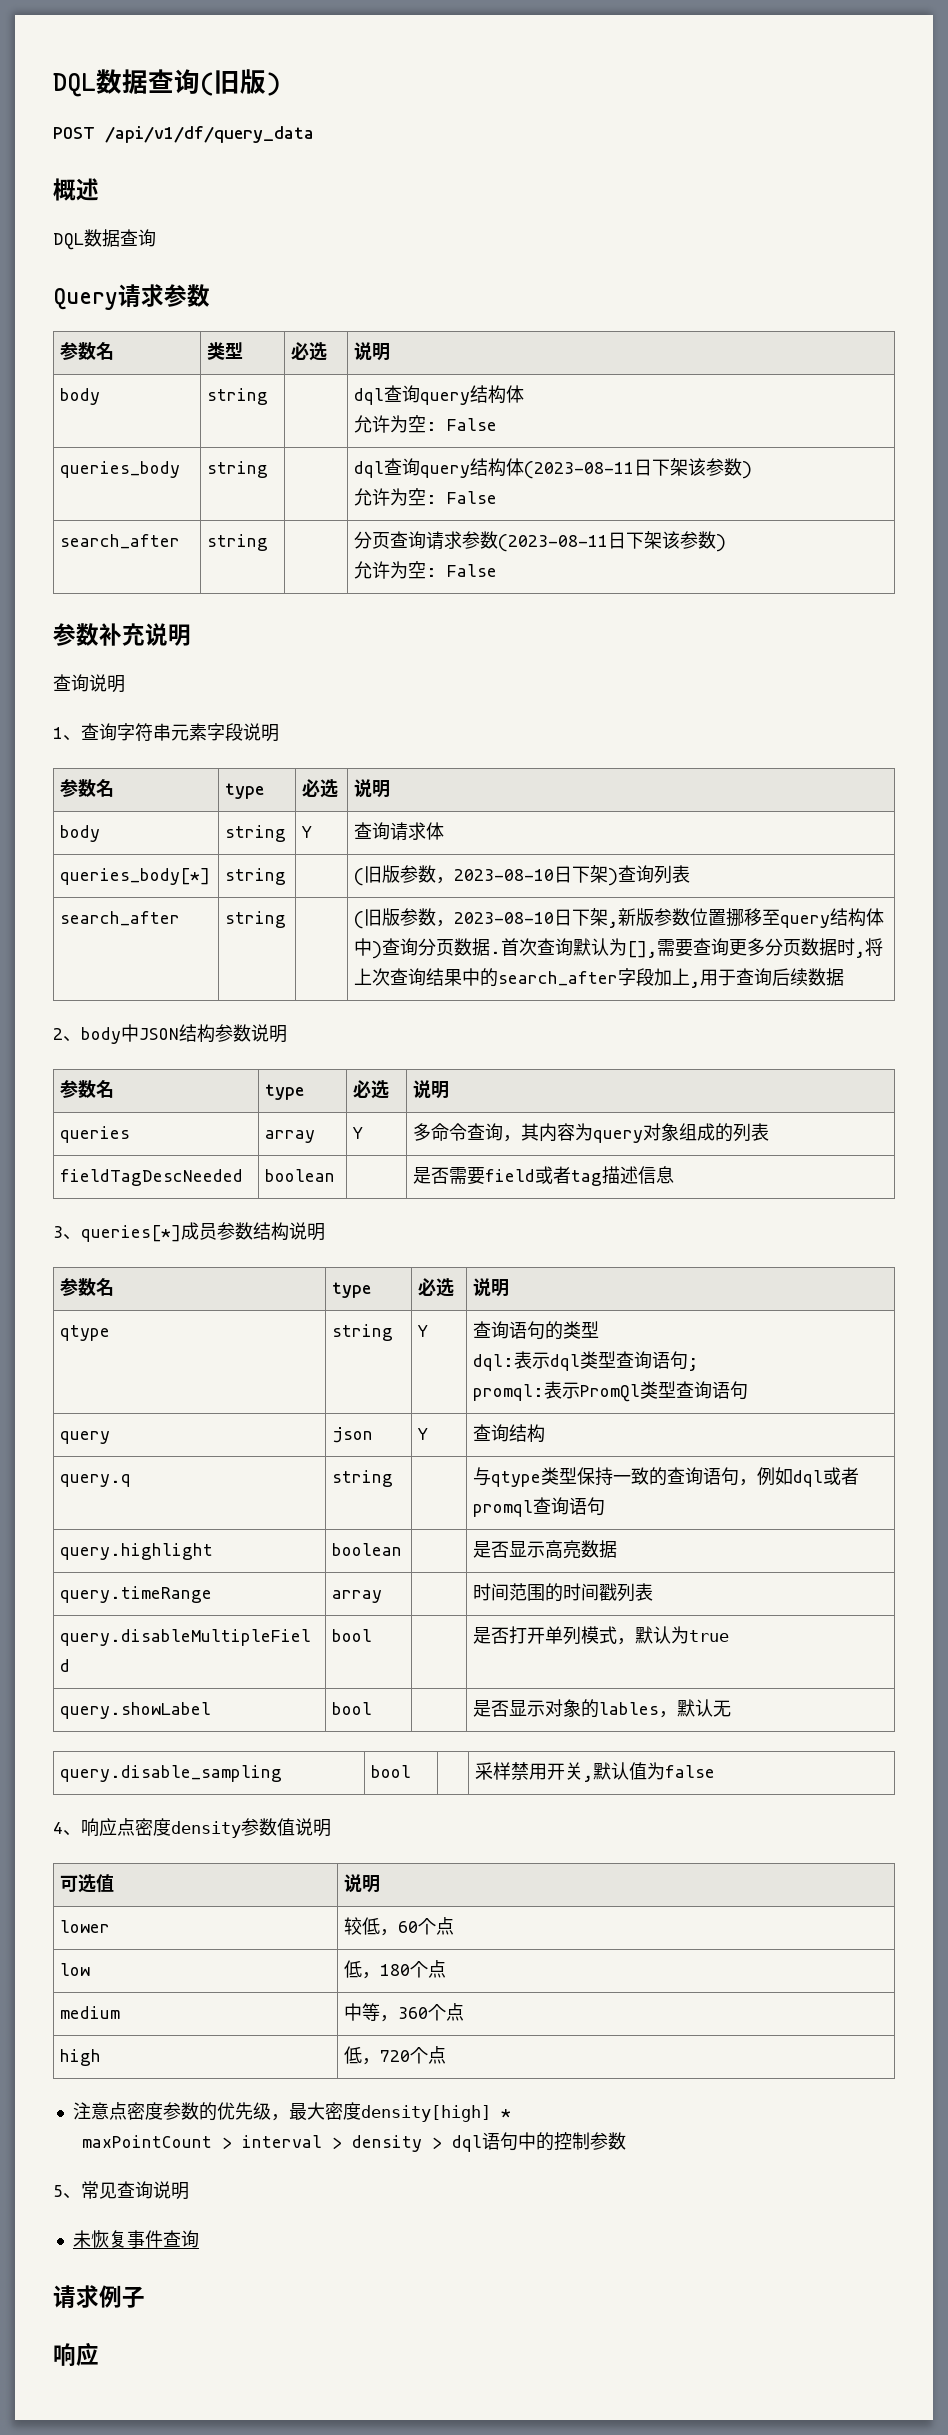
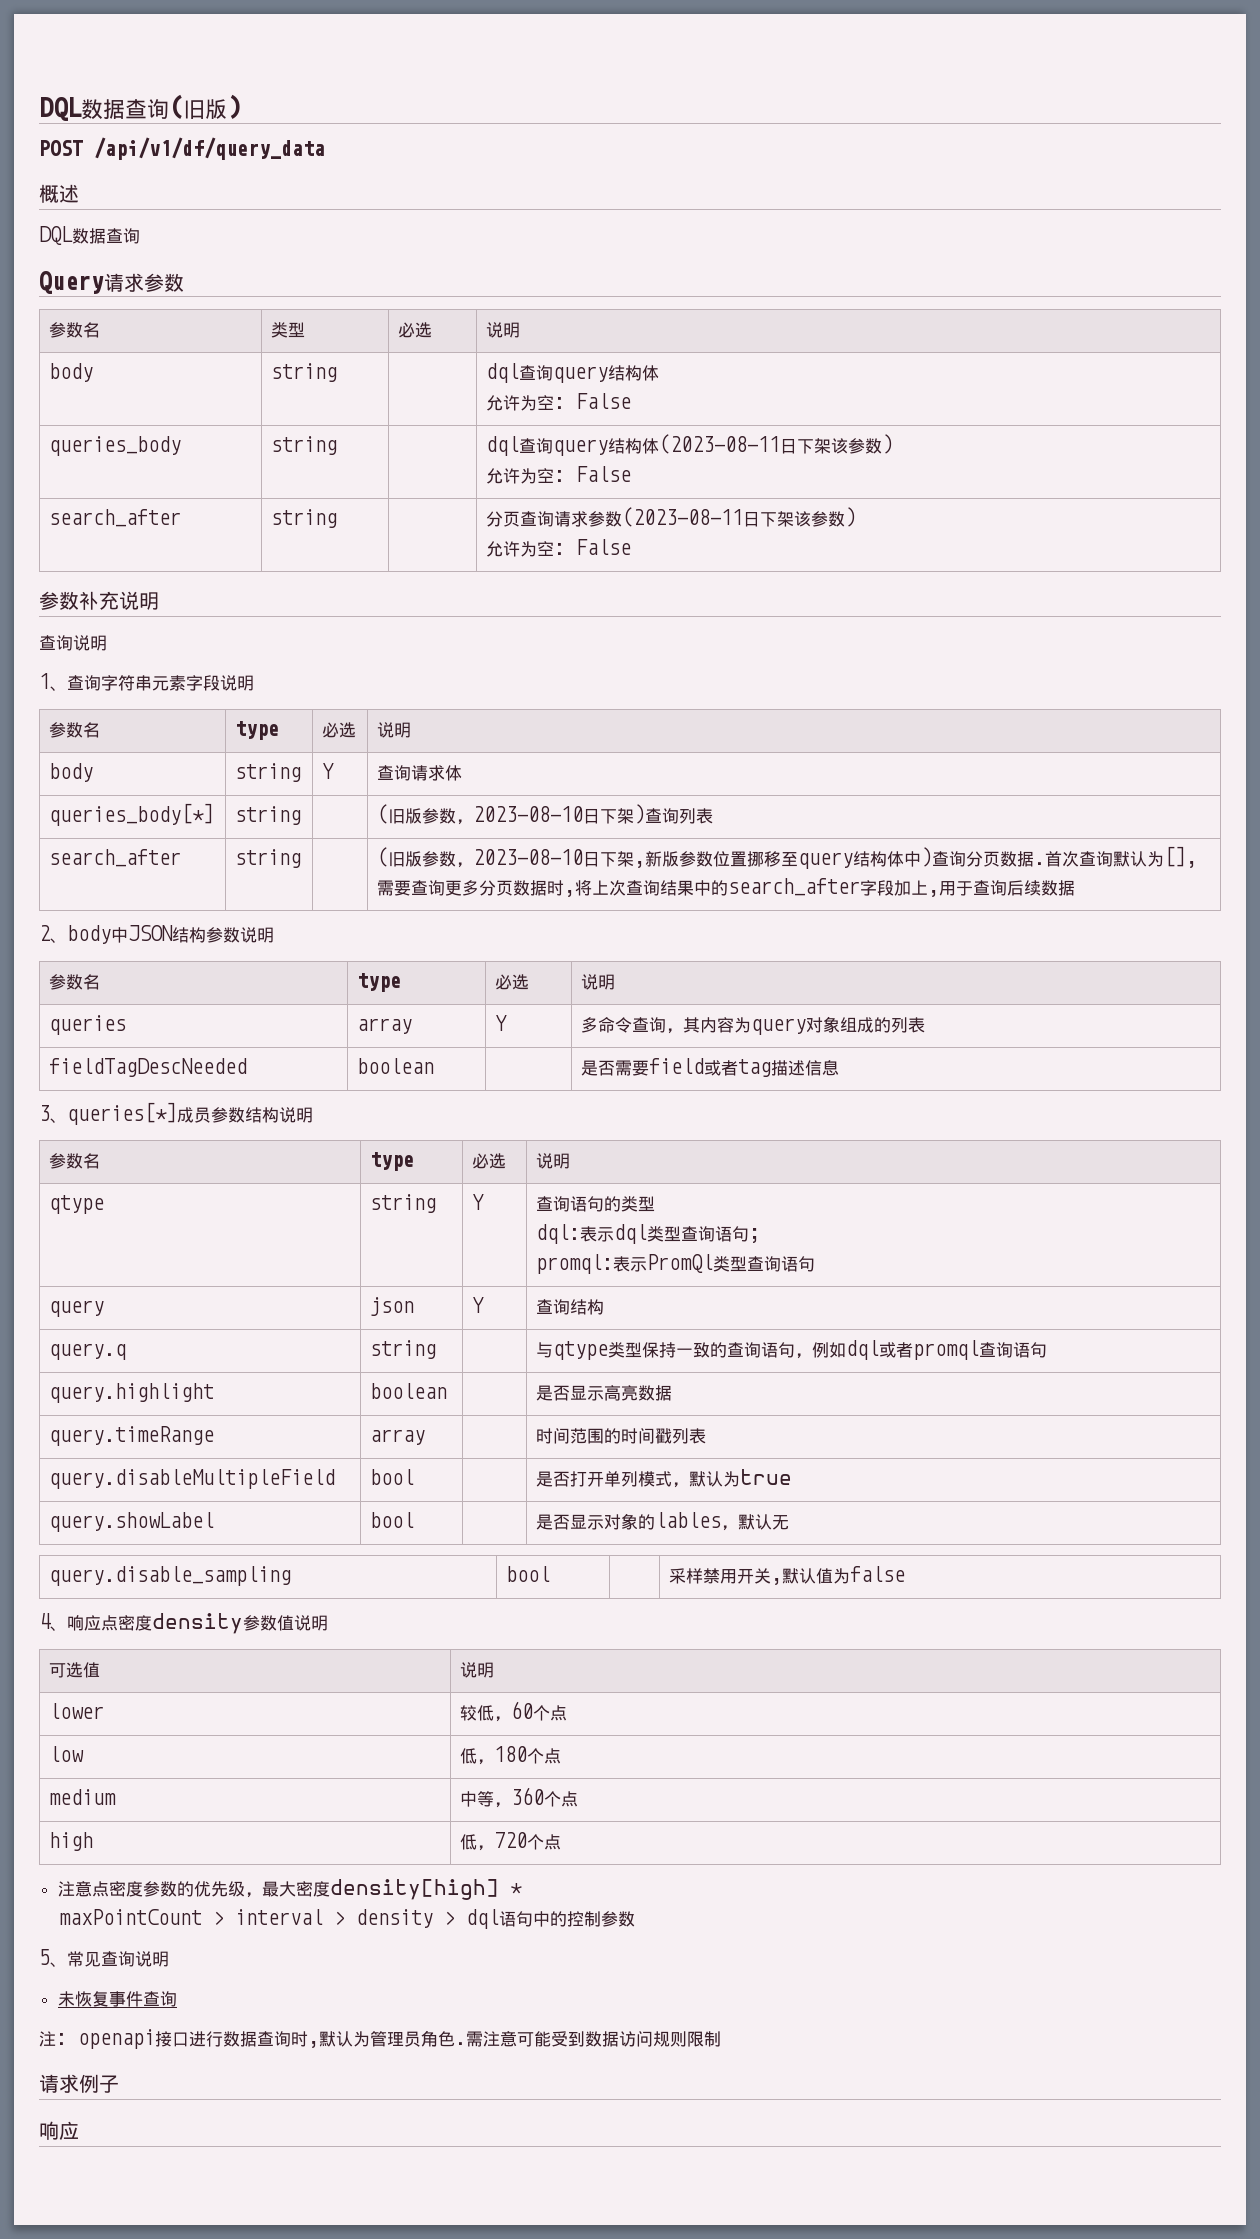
(199, 2239) none -> [39,2029,721,2049] // 注: openapi接口进行数据查询时,默认为管理员角色.需注意可能受到数据访问规则限制

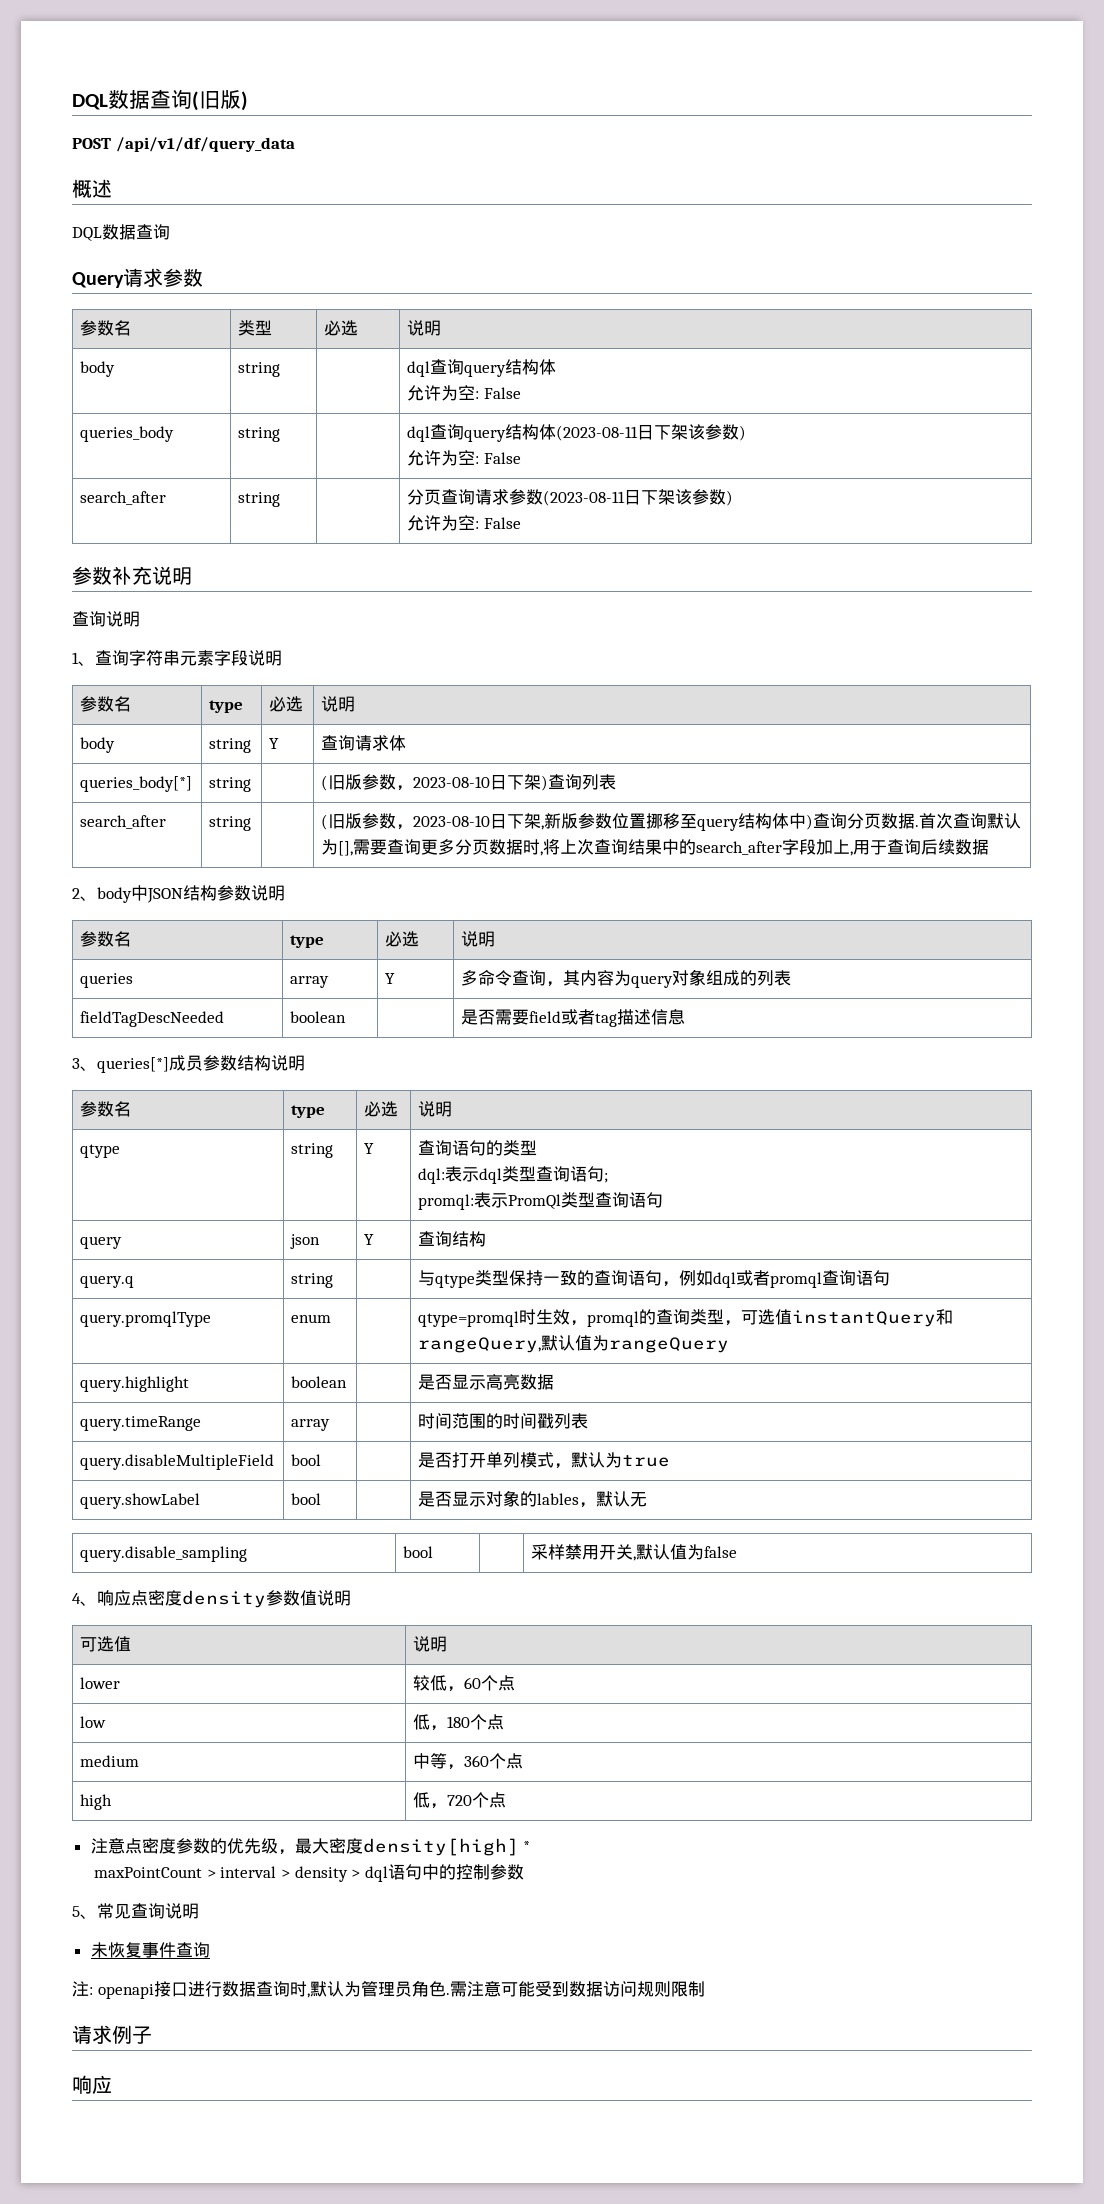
(1048, 1350) none -> [80,1311,212,1327] [291,1314,332,1323] [418,1309,954,1327] [418,1335,730,1353] // query.promqlType | enum | | qtype=promql时生效，promql的查询类型，可选值instantQuery和rangeQuery,默认值为rangeQuery

